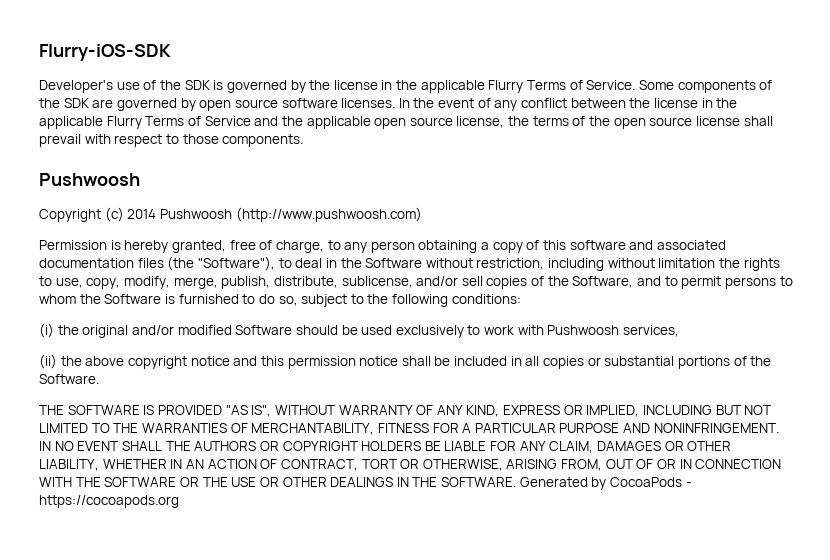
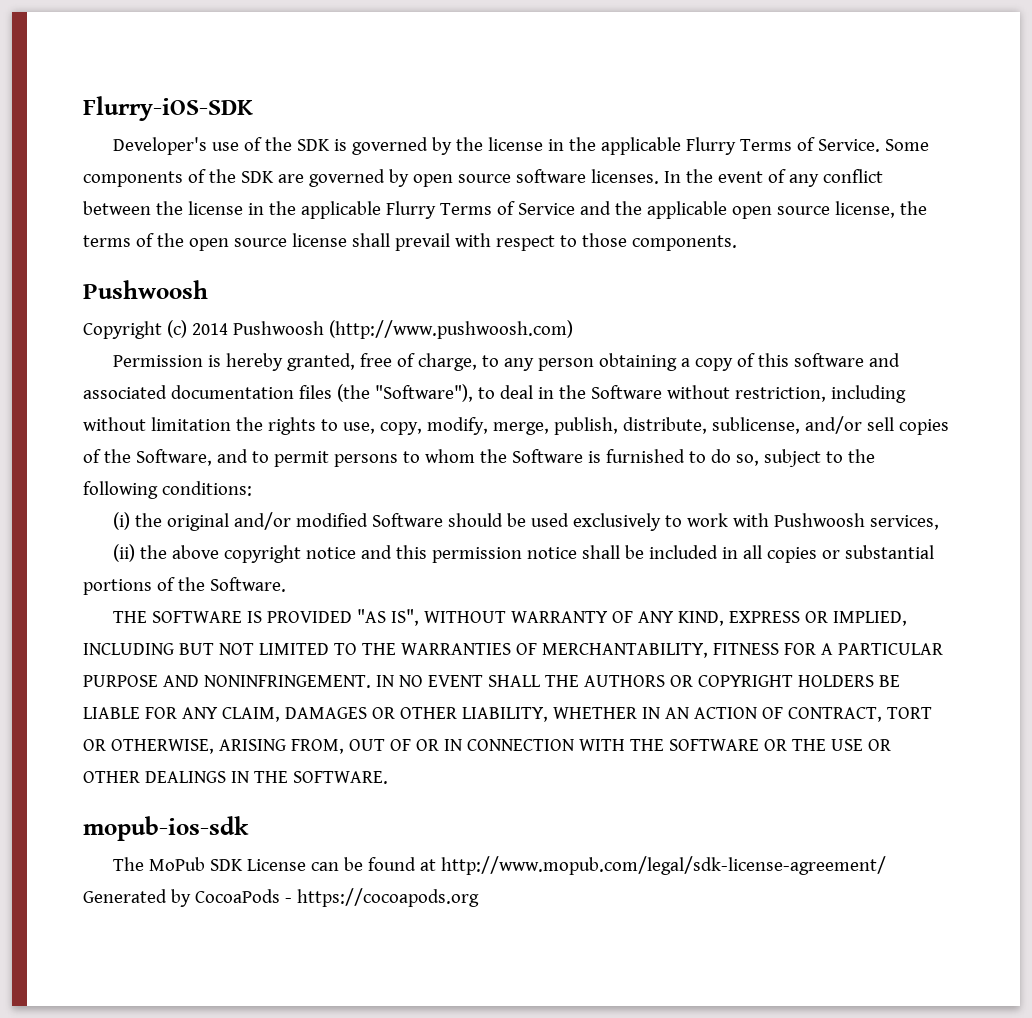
(517, 482) none -> [83,816,249,841] [112,856,886,875] // mopub-ios-sdk // The MoPub SDK License can be found at http://www.mopub.com/legal/sdk-license-agreement/

